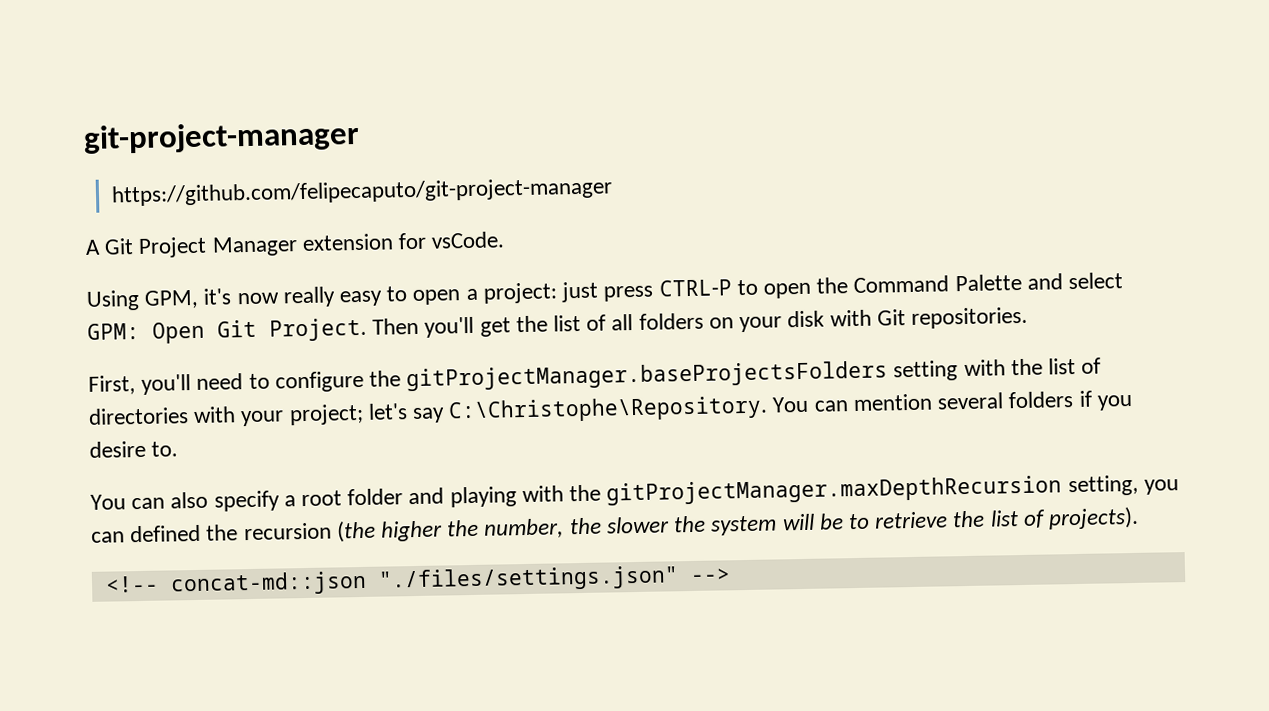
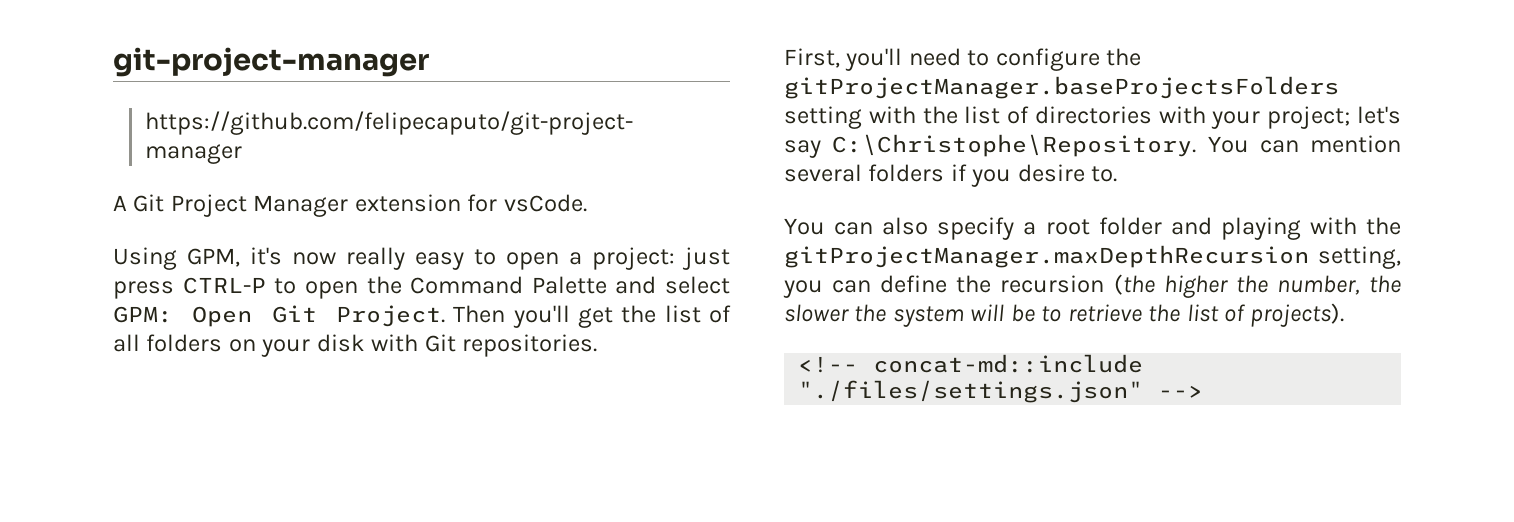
[130,524,202,543] defined -> [880,275,948,293] define
[169,570,367,597] concat-md::json -> [873,354,1144,373] concat-md::include

